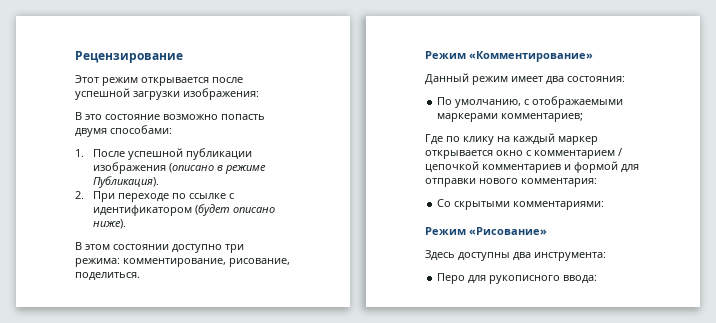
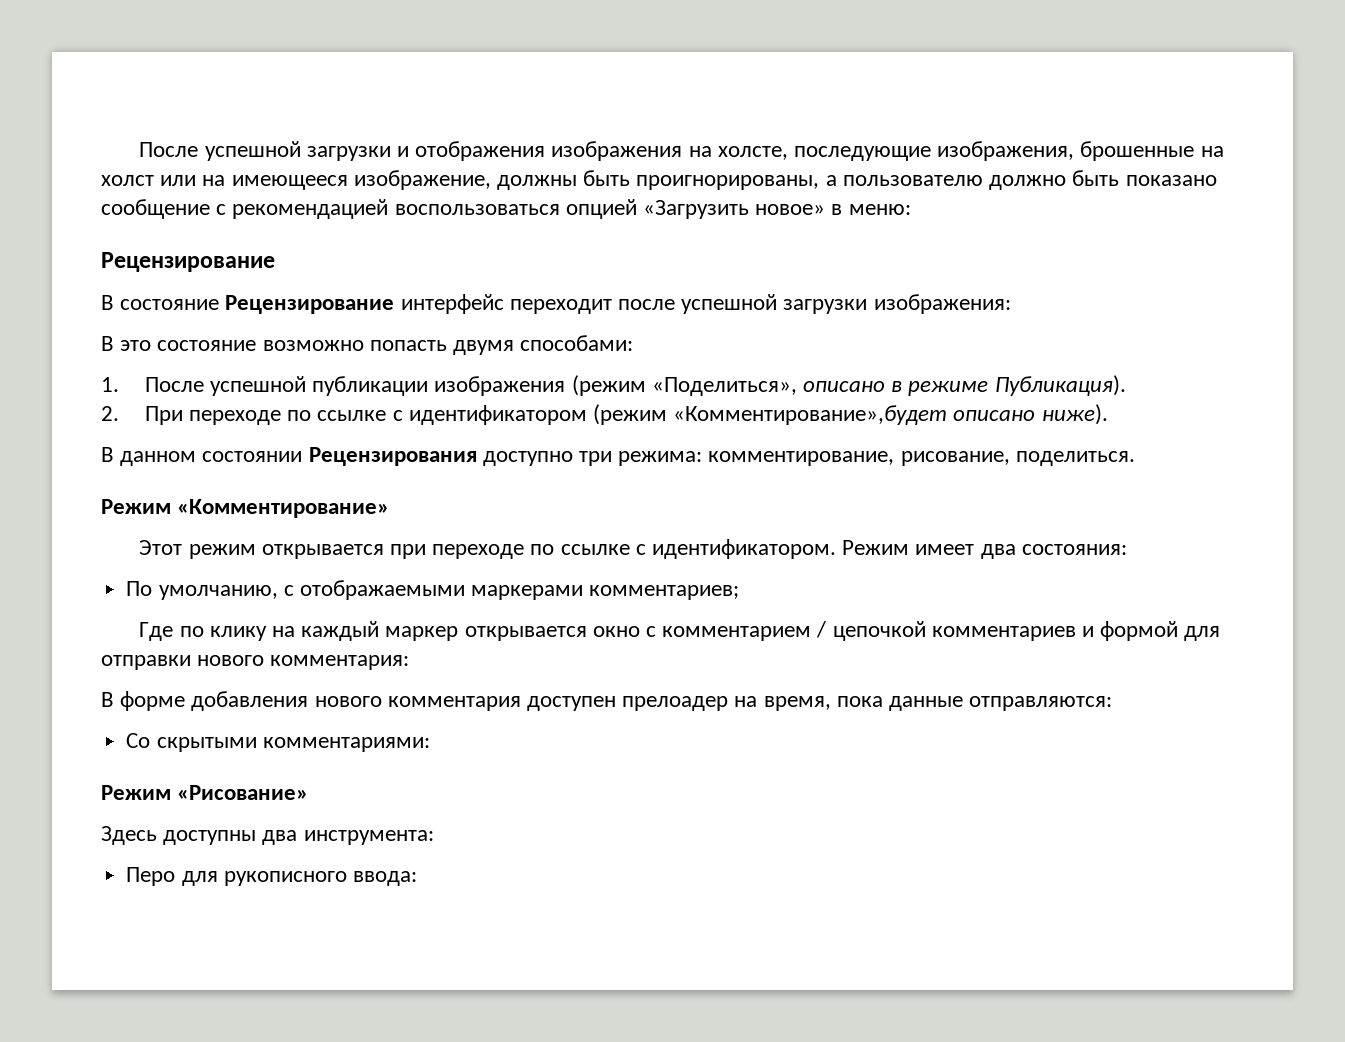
[75,51,183,63] [75,75,209,86] Рецензирование // Этот режим открывается -> [139,141,1224,161] [101,170,1217,190] [101,199,911,219] [101,252,275,272] [101,294,612,314] После успешной загрузки и отображения изображения на холсте, последующие изображения, брошенные на холст или на имеющееся изображение, должны быть проигнорированы, а пользователю должно быть показано сообщение с рекомендацией воспользоваться опцией «Загрузить новое» в меню: // Рецензирование // В состояние Рецензирование интерфейс переходит
[169,163,215,173] (описано -> [571,375,885,396] (режим «Поделиться», описано
[195,204,231,216] (будет -> [592,404,948,425] (режим «Комментирование»,будет
[85,244,169,250] этом состоянии -> [120,447,477,466] данном состоянии Рецензирования
[425,73,508,85] Данный режим -> [139,539,910,559] Этот режим открывается при переходе по ссылке с идентификатором. Режим
(597, 182) none -> [101,691,1113,711] // В форме добавления нового комментария доступен прелоадер на время, пока данные отправляются:

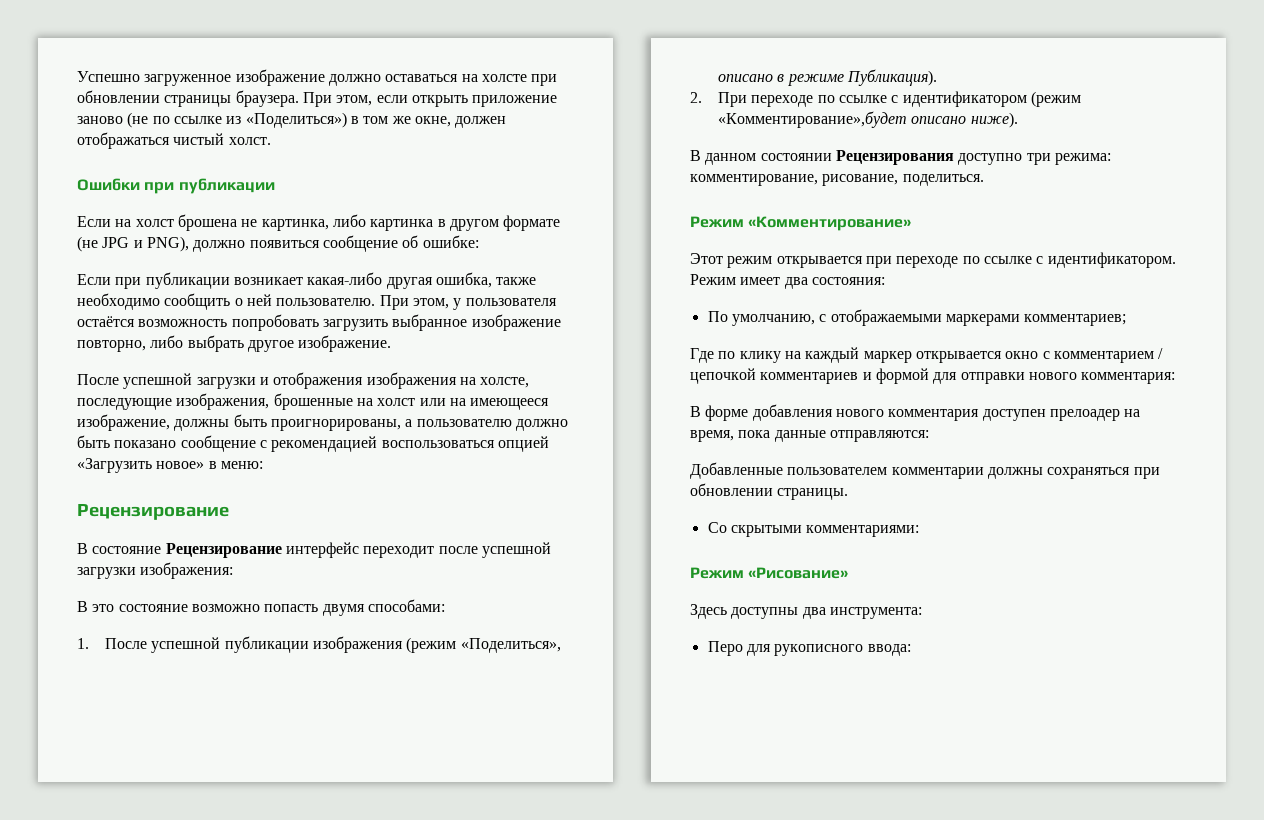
(139, 149) none -> [77,69,558,86] [77,90,558,107] [77,112,507,128] [77,132,271,149] [77,178,275,194] [77,214,561,231] [77,235,479,252] [77,272,537,289] [77,293,557,310] [77,314,561,331] [77,335,392,352] Успешно загруженное изображение должно оставаться на холсте при обновлении страницы браузера. При этом, если открыть приложение заново (не по ссылке из «Поделиться») в том же окне, должен отображаться чистый холст. // Ошибки при публикации // Если на холст брошена не картинка, либо картинка в другом формате (не JPG и PNG), должно появиться сообщение об ошибке: // Если при публикации возникает какая-либо другая ошибка, также необходимо сообщить о ней пользователю. При этом, у пользователя остаётся возможность попробовать загрузить выбранное изображение повторно, либо выбрать другое изображение. //
(1113, 703) none -> [690,462,1160,479] [690,483,849,500] // Добавленные пользователем комментарии должны сохраняться при обновлении страницы.

